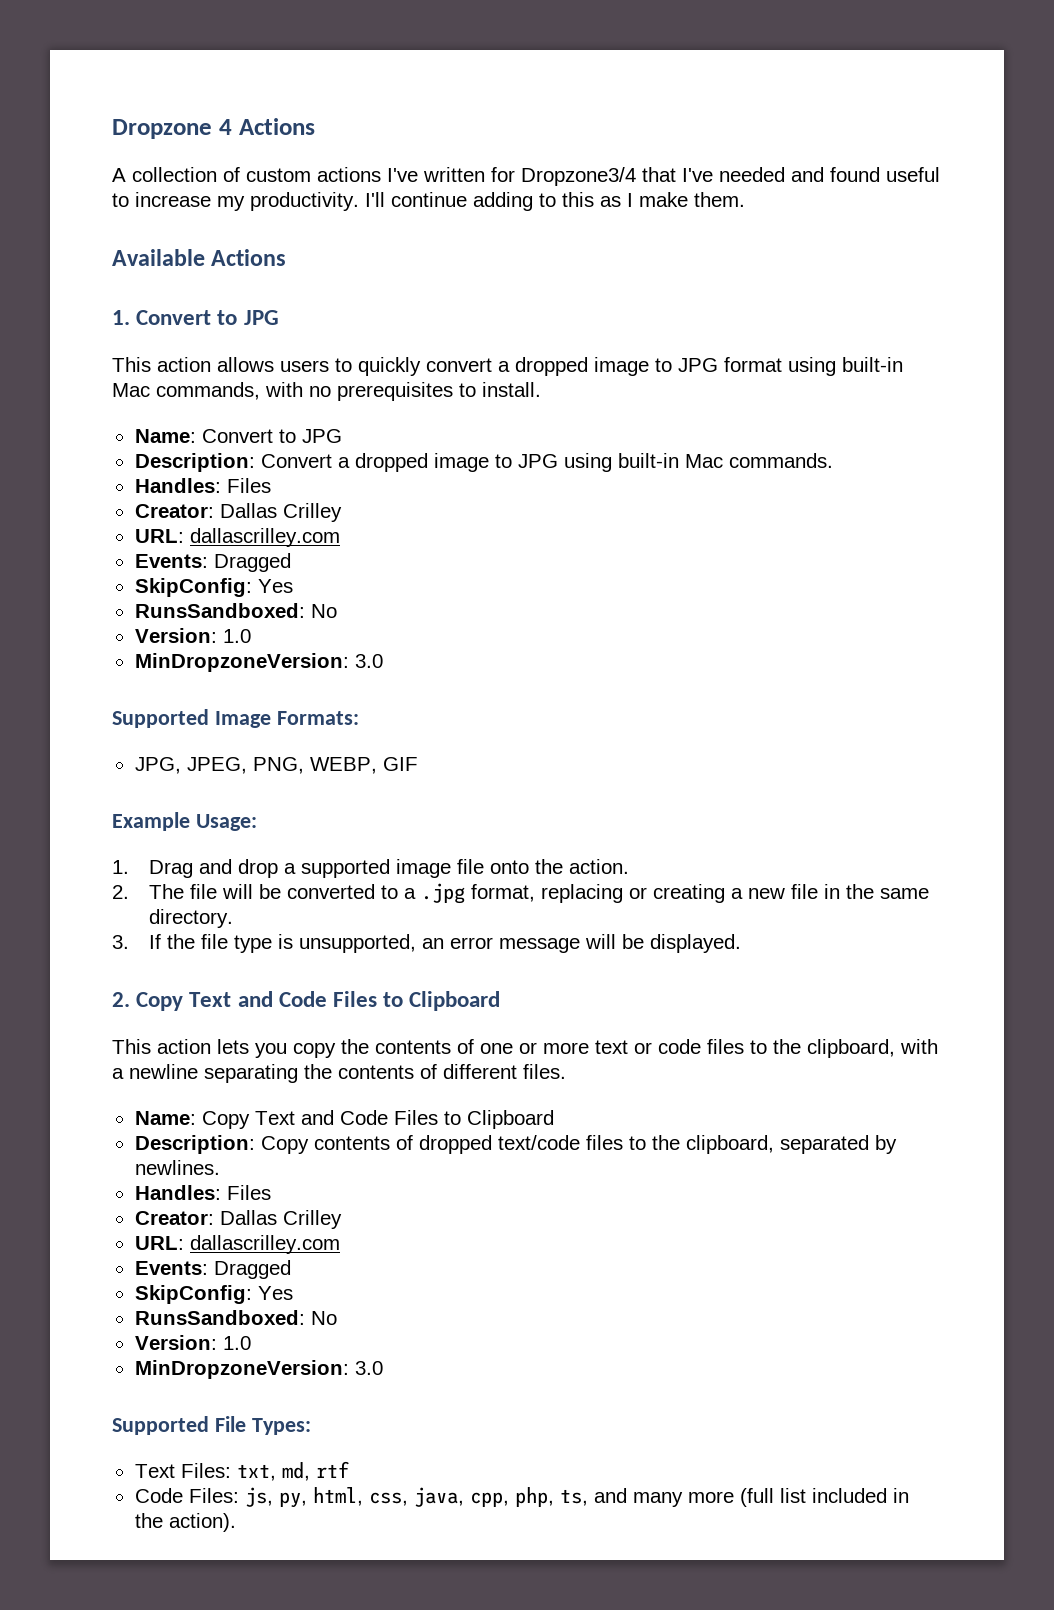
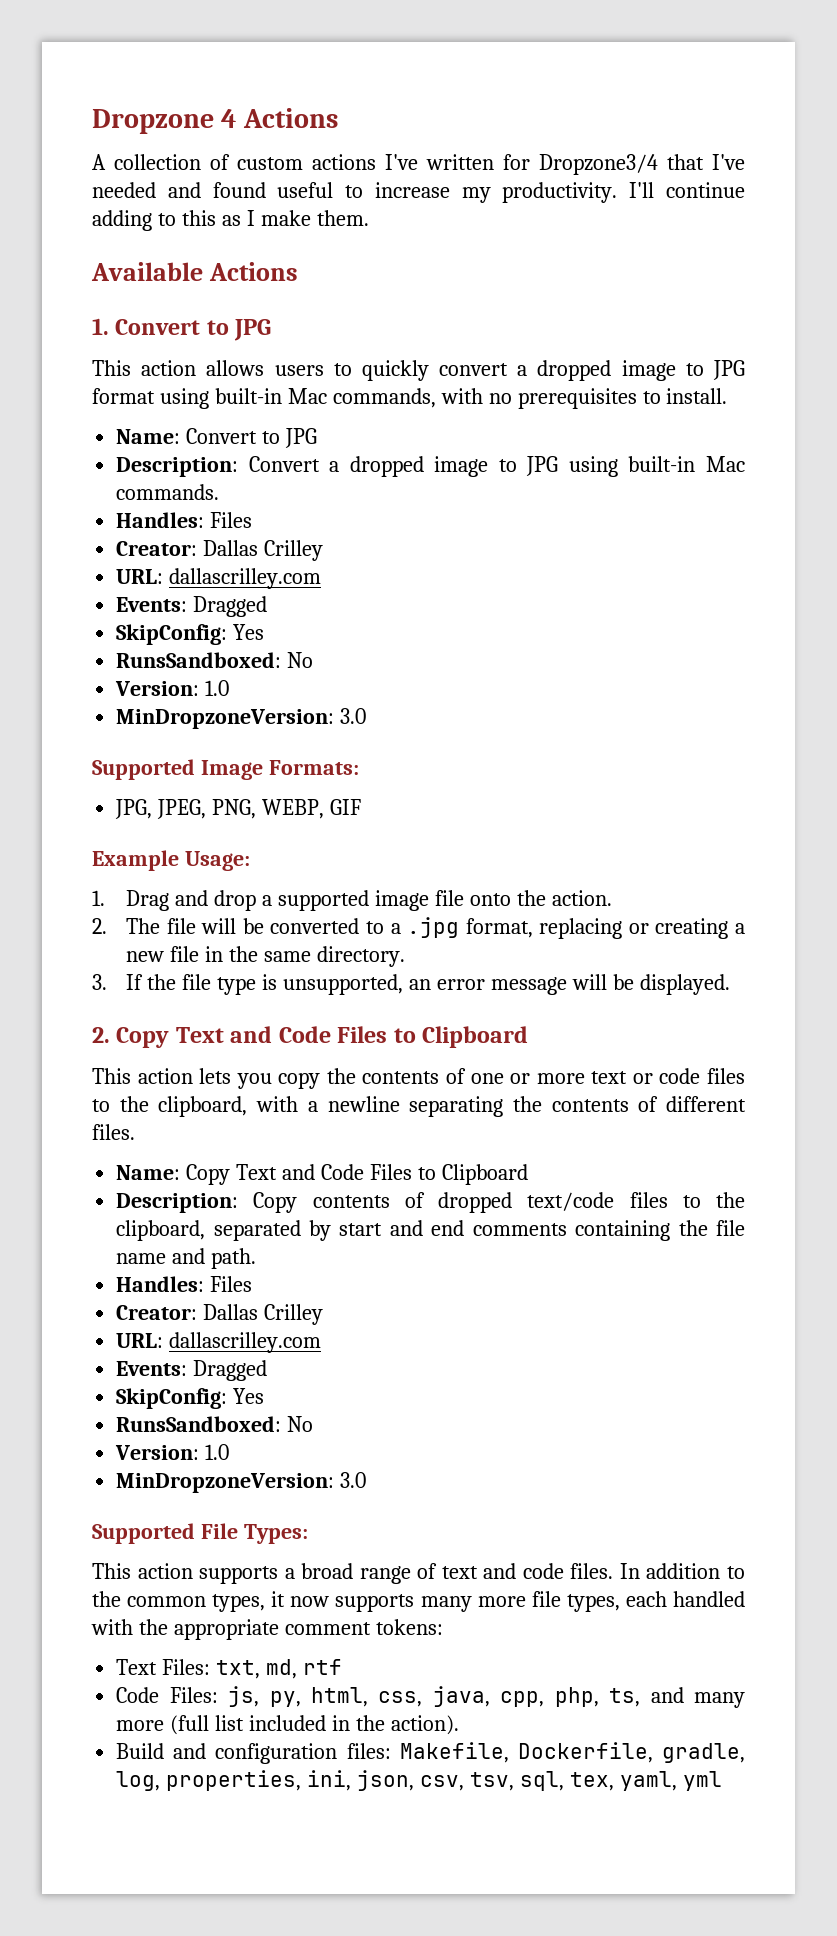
[134,1160,220,1175] newlines. -> [339,1220,745,1241] [116,1248,257,1269] start and end comments containing the file name and path.
(311, 1426) none -> [92,1563,746,1584] [92,1591,745,1612] [91,1619,443,1640] // This action supports a broad range of text and code files. In addition to the common types, it now supports many more file types, each handled with the appropriate comment tokens:
(236, 1522) none -> [116,1742,745,1764] [116,1770,722,1791] // Build and configuration files: Makefile, Dockerfile, gradle, log, properties, ini, json, csv, tsv, sql, tex, yaml, yml

